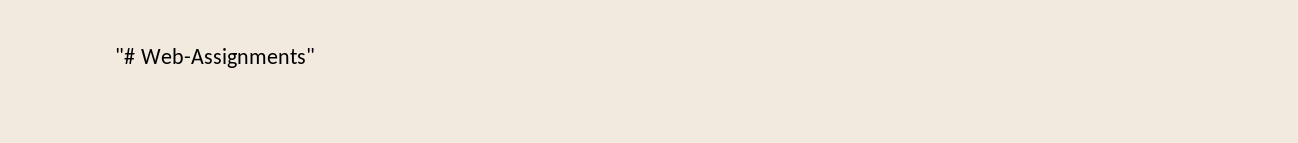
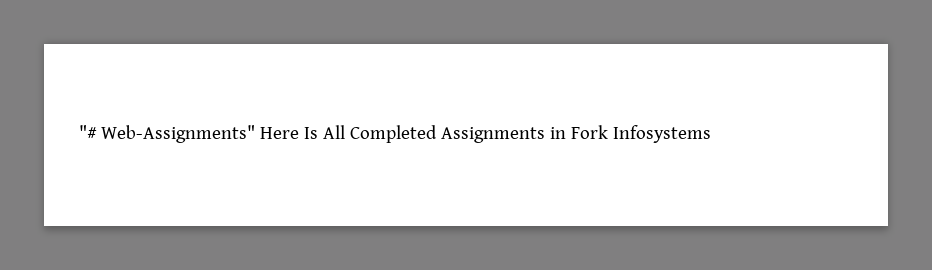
(315, 58) none -> [259,125,711,143] Here Is All Completed Assignments in Fork Infosystems

